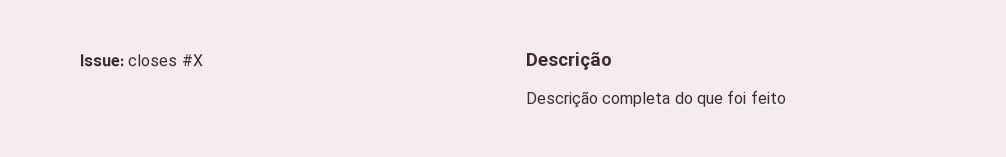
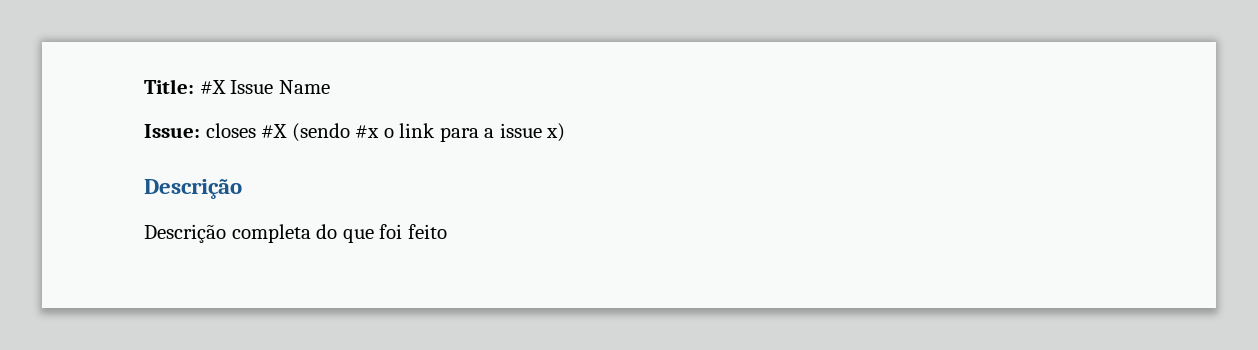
(79, 60) none -> [144,79,330,94] Title: #X Issue Name //
(203, 60) none -> [291,123,566,142] (sendo #x o link para a issue x)

